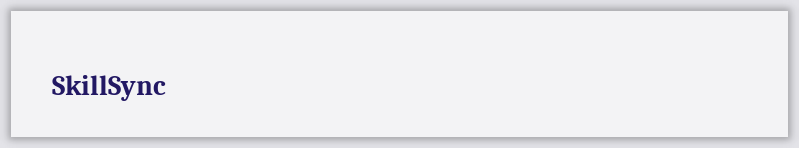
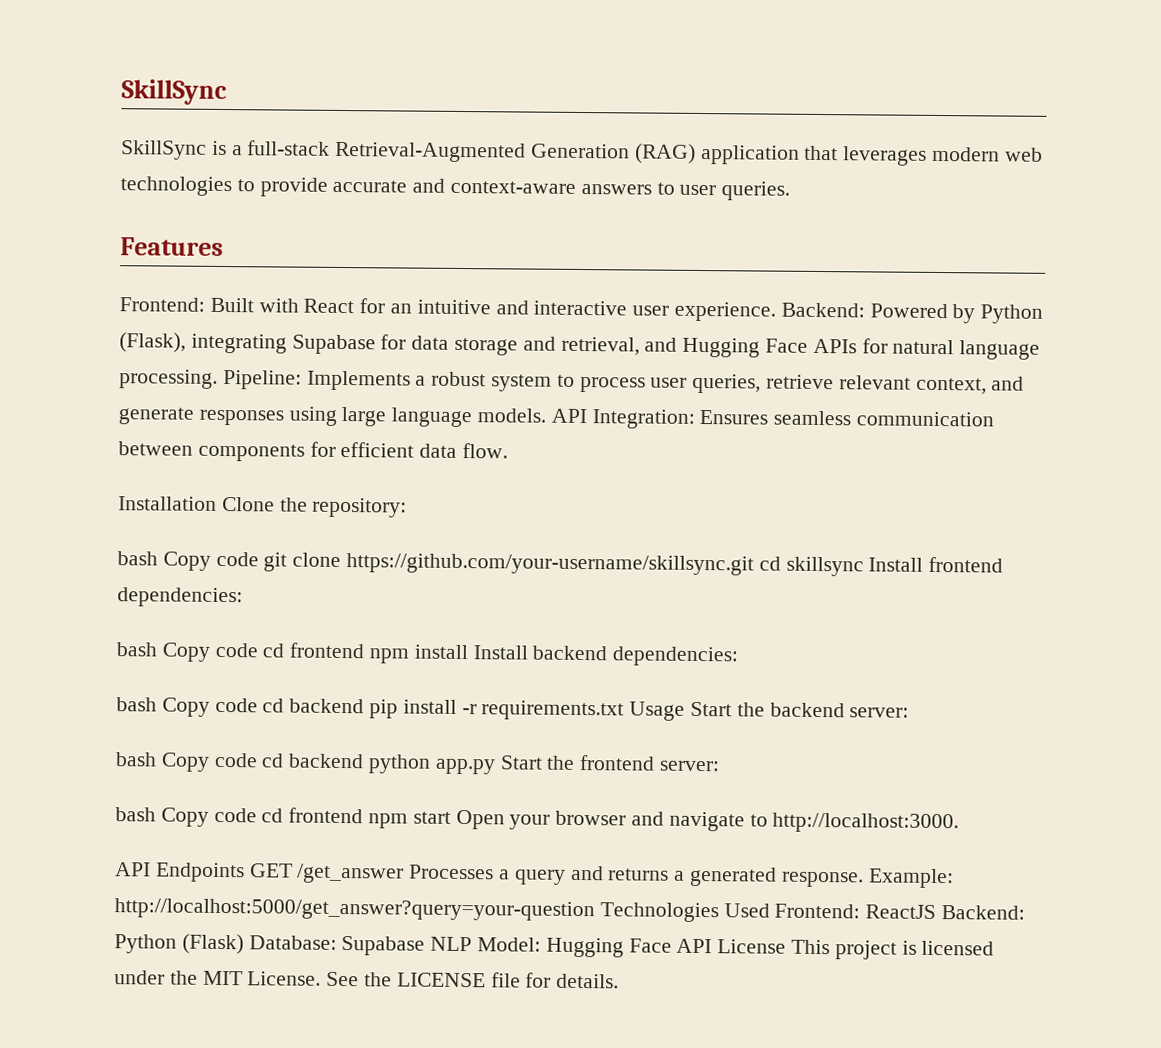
[52,75,166,101] SkillSync -> [121,79,227,106] [121,140,1043,166] [120,176,791,201] [120,237,224,256] [119,297,1044,324] [119,332,1041,360] [119,369,1025,395] [118,406,995,429] [118,441,509,462] [118,496,408,518] [117,551,1004,577] [117,587,243,608] [116,642,739,667] [116,697,910,721] [115,752,721,775] [115,807,960,834] [115,862,954,889] [114,898,1026,923] [114,933,995,960] [114,970,620,989] SkillSync // SkillSync is a full-stack Retrieval-Augmented Generation (RAG) application that leverages modern web technologies to provide accurate and context-aware answers to user queries. // Features // Frontend: Built with React for an intuitive and interactive user experience. Backend: Powered by Python (Flask), integrating Supabase for data storage and retrieval, and Hugging Face APIs for natural language processing. Pipeline: Implements a robust system to process user queries, retrieve relevant context, and generate responses using large language models. API Integration: Ensures seamless communication between components for efficient data flow. // Installation Clone the repository: // bash Copy code git clone https://github.com/your-username/skillsync.git cd skillsync Install frontend dependencies: // bash Copy code cd frontend npm install Install backend dependencies: // bash Copy code cd backend pip install -r requirements.txt Usage Start the backend server: // bash Copy code cd backend python app.py Start the frontend server: // bash Copy code cd frontend npm start Open your browser and navigate to http://localhost:3000. // API Endpoints GET /get_answer Processes a query and returns a generated response. Example: http://localhost:5000/get_answer?query=your-question Technologies Used Frontend: ReactJS Backend: Python (Flask) Database: Supabase NLP Model: Hugging Face API License This project is licensed under the MIT License. See the LICENSE file for details.

